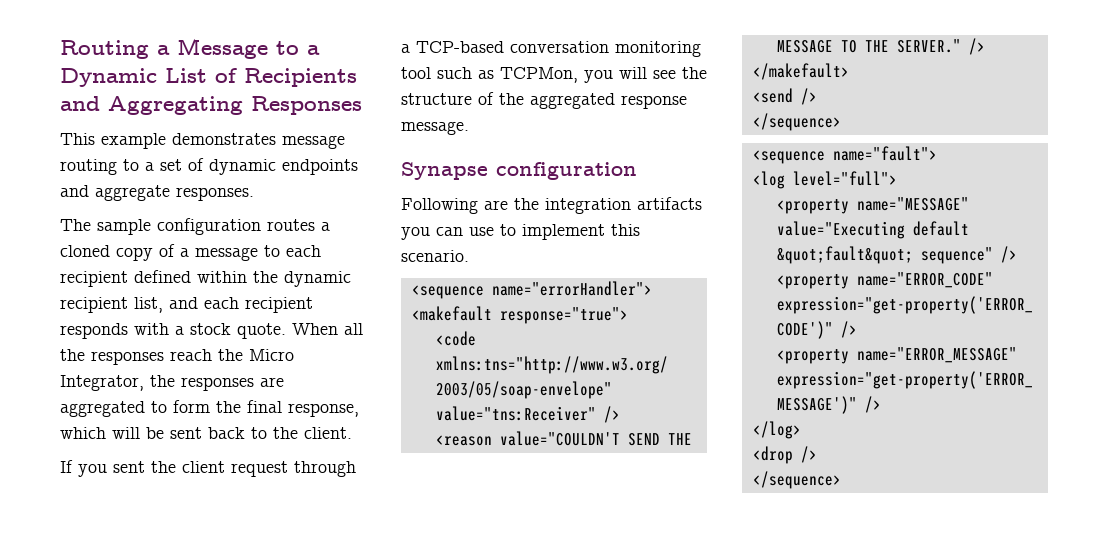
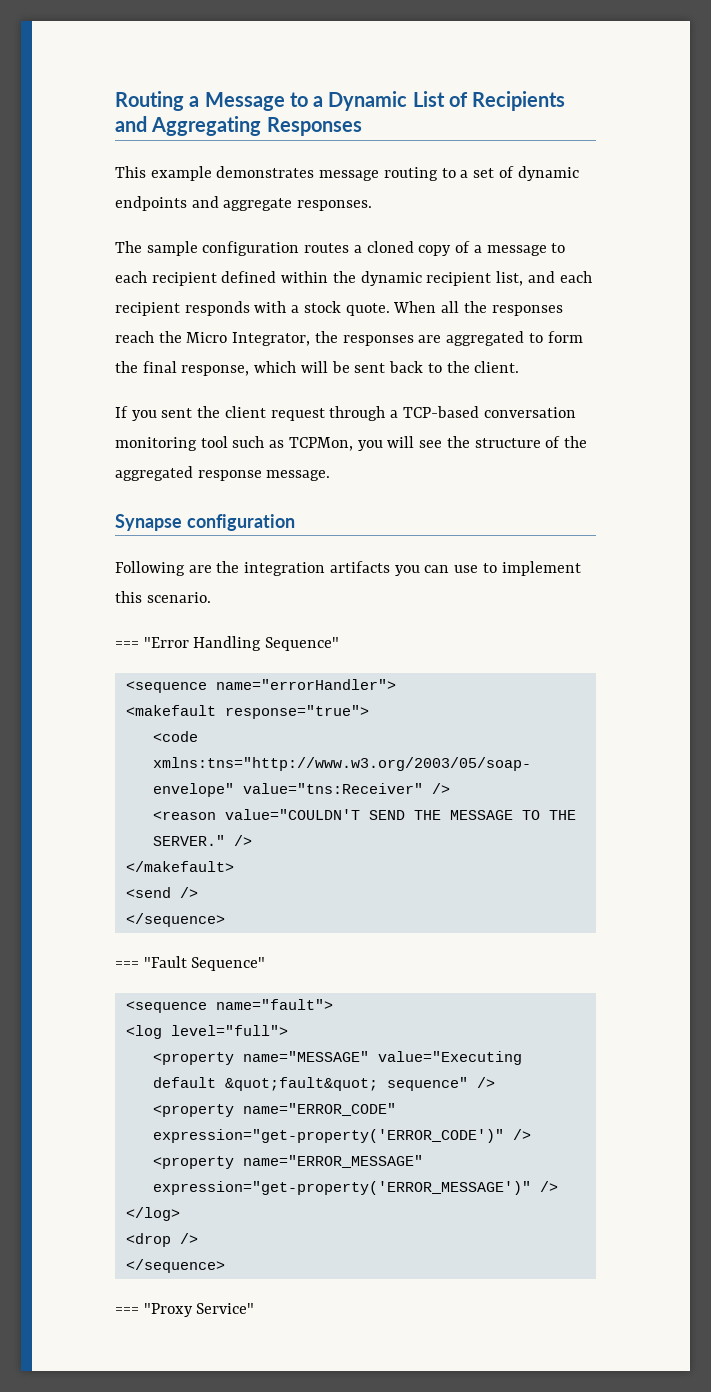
(469, 256) none -> [115,636,340,651] // === "Error Handling Sequence"
(841, 122) none -> [115,956,266,971] // === "Fault Sequence"
(841, 480) none -> [115,1303,255,1317] // === "Proxy Service"

